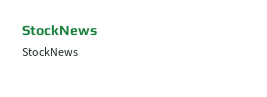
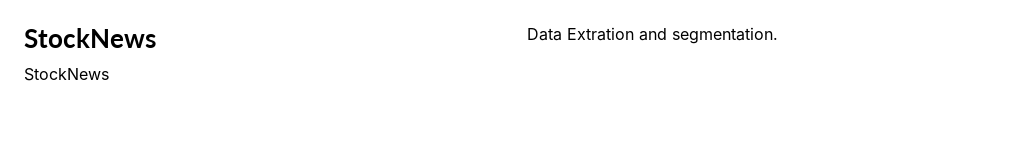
(78, 51) none -> [527,27,778,44] // Data Extration and segmentation.

